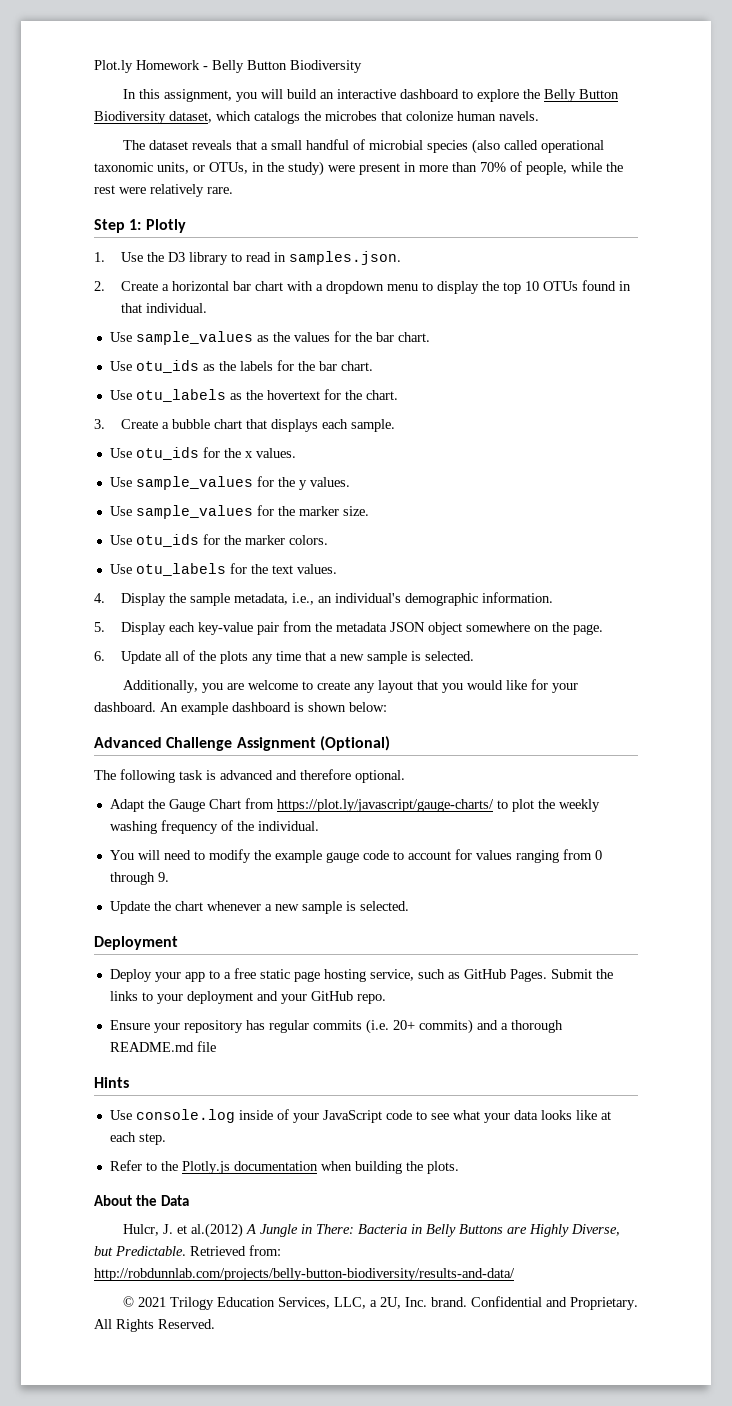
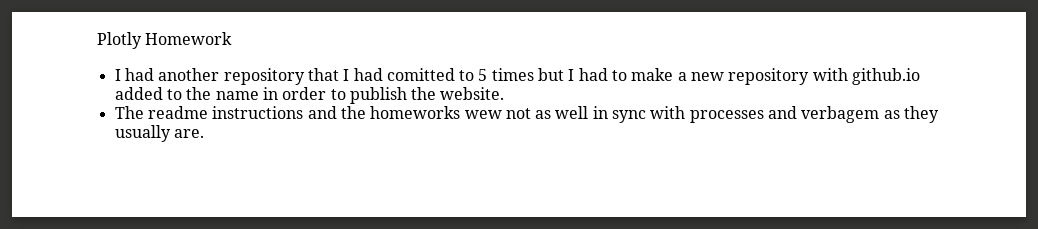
[94,60,133,73] Plot.ly -> [97,32,142,49] Plotly
[203,60,362,73] [122,89,619,102] [94,111,539,124] [122,139,604,154] [94,161,623,176] [94,184,233,197] [94,219,186,233] [94,251,402,265] [94,280,632,294] [121,303,208,313] [109,331,430,345] [109,360,373,373] [109,389,398,402] [94,419,396,432] [109,447,296,460] [109,476,350,490] [109,505,369,519] [109,534,328,547] [109,563,337,576] [94,592,554,606] [94,621,604,635] [94,650,475,664] [122,679,578,693] [94,702,387,715] [94,736,390,751] [94,769,405,783] [109,798,600,812] [109,820,319,834] [109,849,602,863] [109,872,169,885] [109,901,409,914] [94,936,178,950] [109,968,613,982] [109,991,386,1004] [109,1019,563,1034] [109,1041,216,1052] [94,1077,129,1088] [109,1109,611,1123] [109,1132,166,1145] [109,1160,459,1174] [94,1195,190,1206] [122,1223,620,1238] [94,1245,281,1256] [94,1268,515,1281] [122,1296,638,1310] [94,1319,215,1332] - Belly Button Biodiversity // In this assignment, you will build an interactive dashboard to explore the Belly Button Biodiversity dataset, which catalogs the microbes that colonize human navels. // The dataset reveals that a small handful of microbial species (also called operational taxonomic units, or OTUs, in the study) were present in more than 70% of people, while the rest were relatively rare. // Step 1: Plotly // 1. Use the D3 library to read in samples.json. // 2. Create a horizontal bar chart with a dropdown menu to display the top 10 OTUs found in that individual. // Use sample_values as the values for the bar chart. // Use otu_ids as the labels for the bar chart. // Use otu_labels as the hovertext for the chart. // 3. Create a bubble chart that displays each sample. // Use otu_ids for the x values. // Use sample_values for the y values. // Use sample_values for the marker size. // Use otu_ids for the marker colors. // Use otu_labels for the text values. // 4. Display the sample metadata, i.e., an individual's demographic information. // 5. Display each key-value pair from the metadata JSON object somewhere on the page. // 6. Update all of the plots any time that a new sample is selected. // Additionally, you are welcome to create any layout that you would like for your dashboard. An example dashboard is shown below: // Advanced Challenge Assignment (Optional) // The following task is advanced and therefore optional. // Adapt the Gauge Chart from https://plot.ly/javascript/gauge-charts/ to plot the weekly washing frequency of the individual. // You will need to modify the example gauge code to account for values ranging from 0 through 9. // Update the chart whenever a new sample is selected. // Deployment // Deploy your app to a free static page hosting service, such as GitHub Pages. Submit the links to your deployment and your GitHub repo. // Ensure your repository has regular commits (i.e. 20+ commits) and a thorough README.md file // Hints // Use console.log inside of your JavaScript code to see what your data looks like at each step. // Refer to the Plotly.js documentation when building the plots. // About the Data // Hulcr, J. et al.(2012) A Jungle in There: Bacteria in Belly Buttons are Highly Diverse, but Predictable. Retrieved from: http://robdunnlab.com/projects/belly-button-biodiversity/results-and-data/ // © 2021 Trilogy Education Services, LLC, a 2U, Inc. brand. Confidential and Proprietary. All Rights Reserved. -> [114,68,921,85] [114,87,505,104] [114,106,940,123] [114,125,204,142] // I had another repository that I had comitted to 5 times but I had to make a new repository with github.io added to the name in order to publish the website. // The readme instructions and the homeworks wew not as well in sync with processes and verbagem as they usually are.

